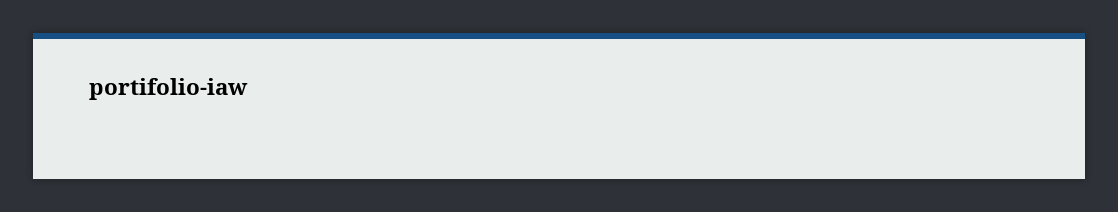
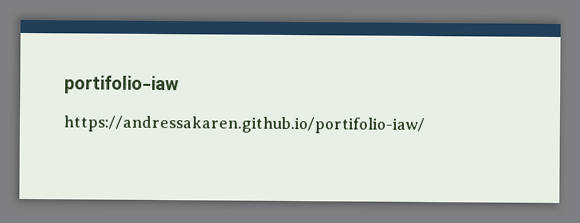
(248, 89) none -> [63,115,425,135] // https://andressakaren.github.io/portifolio-iaw/

